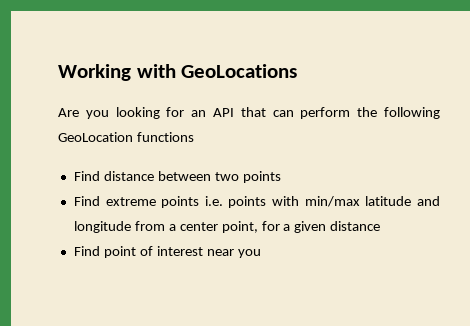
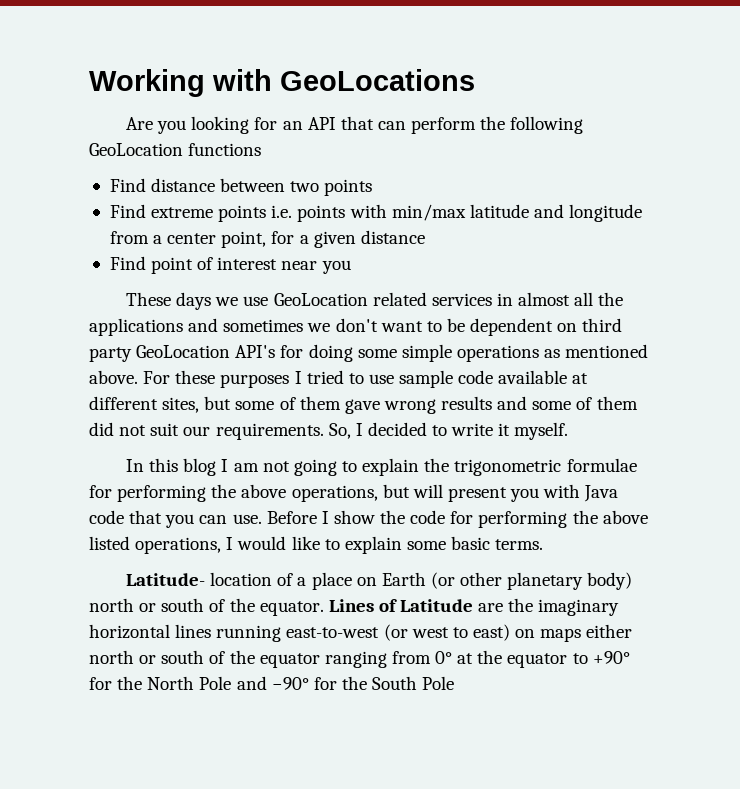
(261, 253) none -> [126,292,624,310] [89,318,623,336] [89,344,649,362] [89,370,589,388] [89,396,638,414] [89,422,569,440] [126,458,637,476] [89,484,619,502] [89,510,648,528] [89,536,544,554] [126,572,633,590] [89,598,620,616] [89,624,633,642] [89,650,630,668] [89,676,455,690] // These days we use GeoLocation related services in almost all the applications and sometimes we don't want to be dependent on third party GeoLocation API's for doing some simple operations as mentioned above. For these purposes I tried to use sample code available at different sites, but some of them gave wrong results and some of them did not suit our requirements. So, I decided to write it myself. // In this blog I am not going to explain the trigonometric formulae for performing the above operations, but will present you with Java code that you can use. Before I show the code for performing the above listed operations, I would like to explain some basic terms. // Latitude- location of a place on Earth (or other planetary body) north or south of the equator. Lines of Latitude are the imaginary horizontal lines running east-to-west (or west to east) on maps either north or south of the equator ranging from 0° at the equator to +90° for the North Pole and −90° for the South Pole

